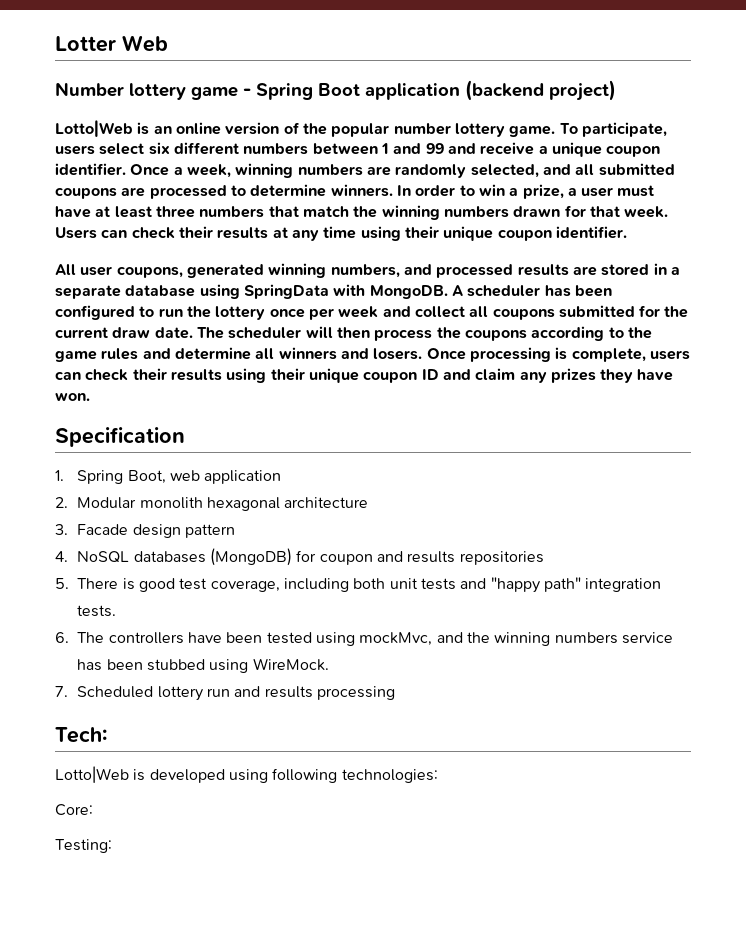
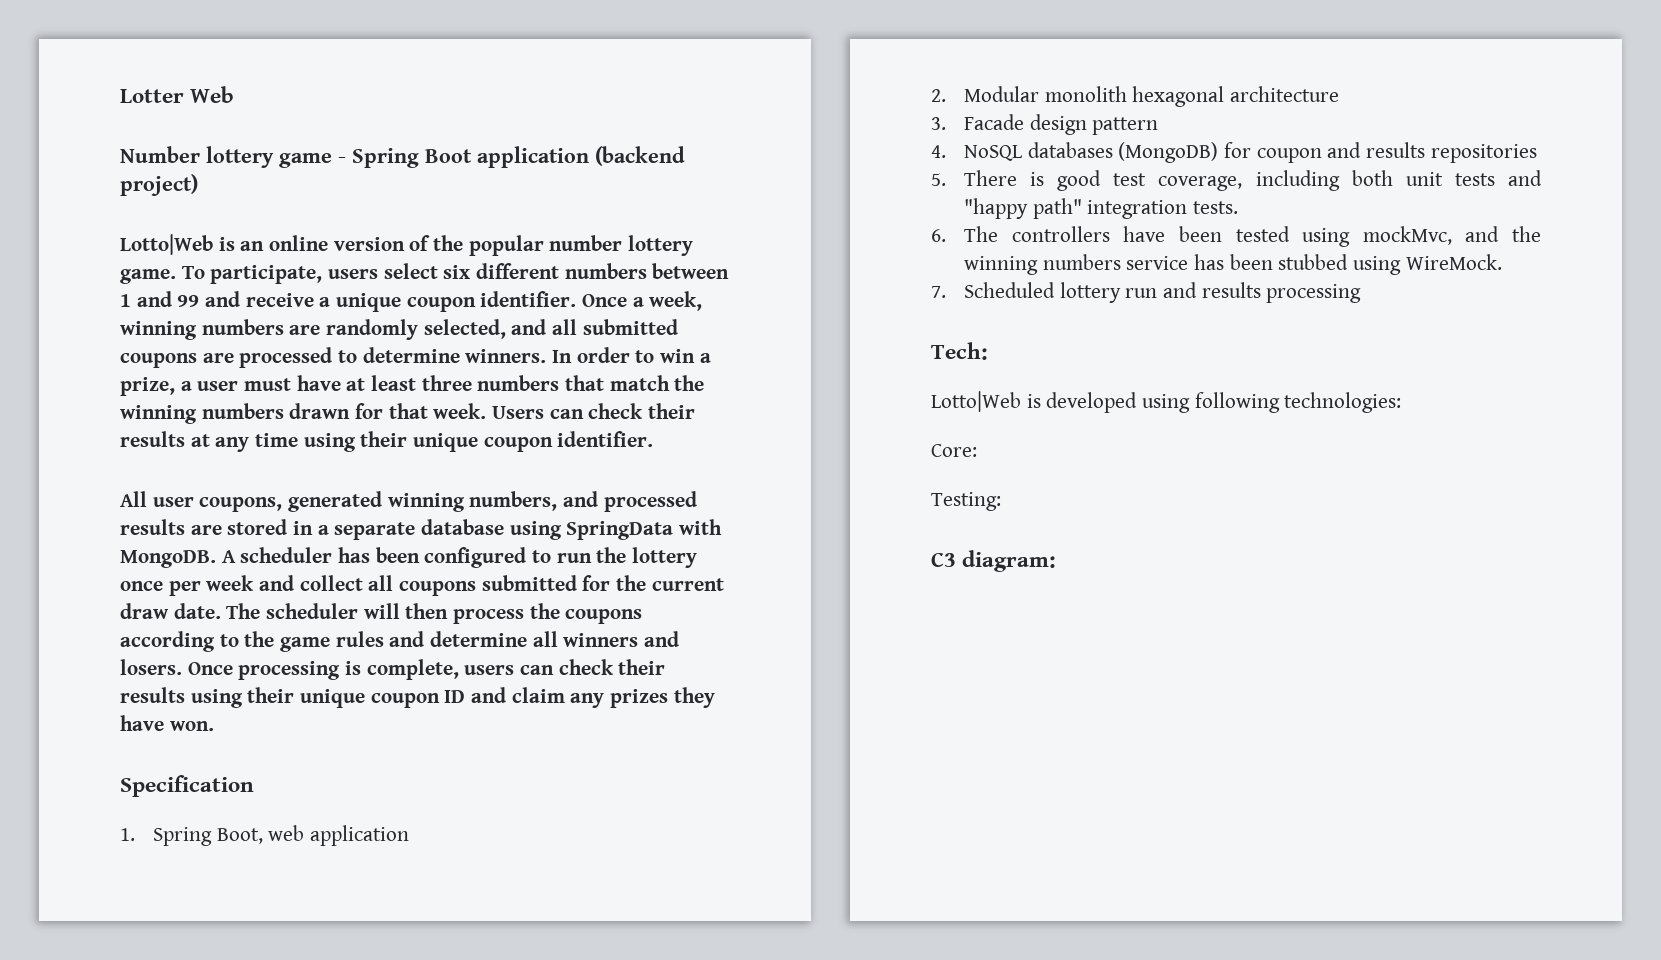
(112, 846) none -> [931,550,1057,572] // C3 diagram:

